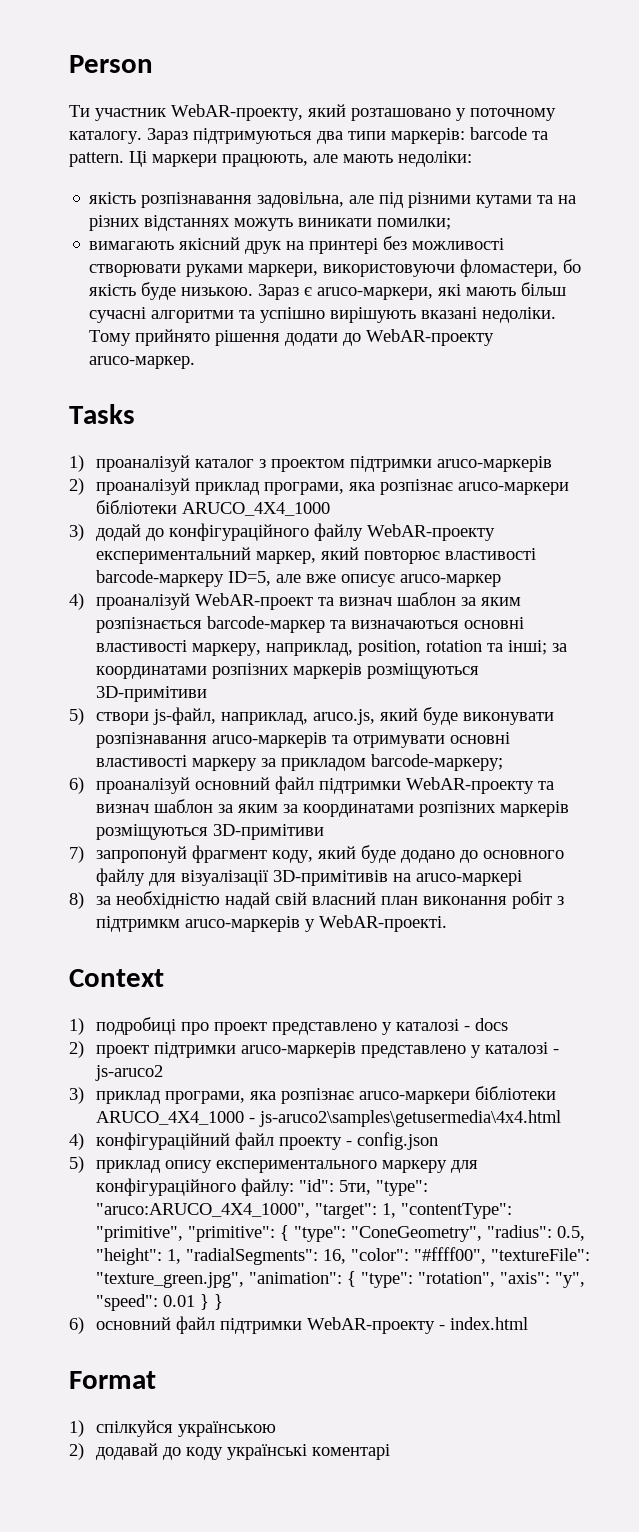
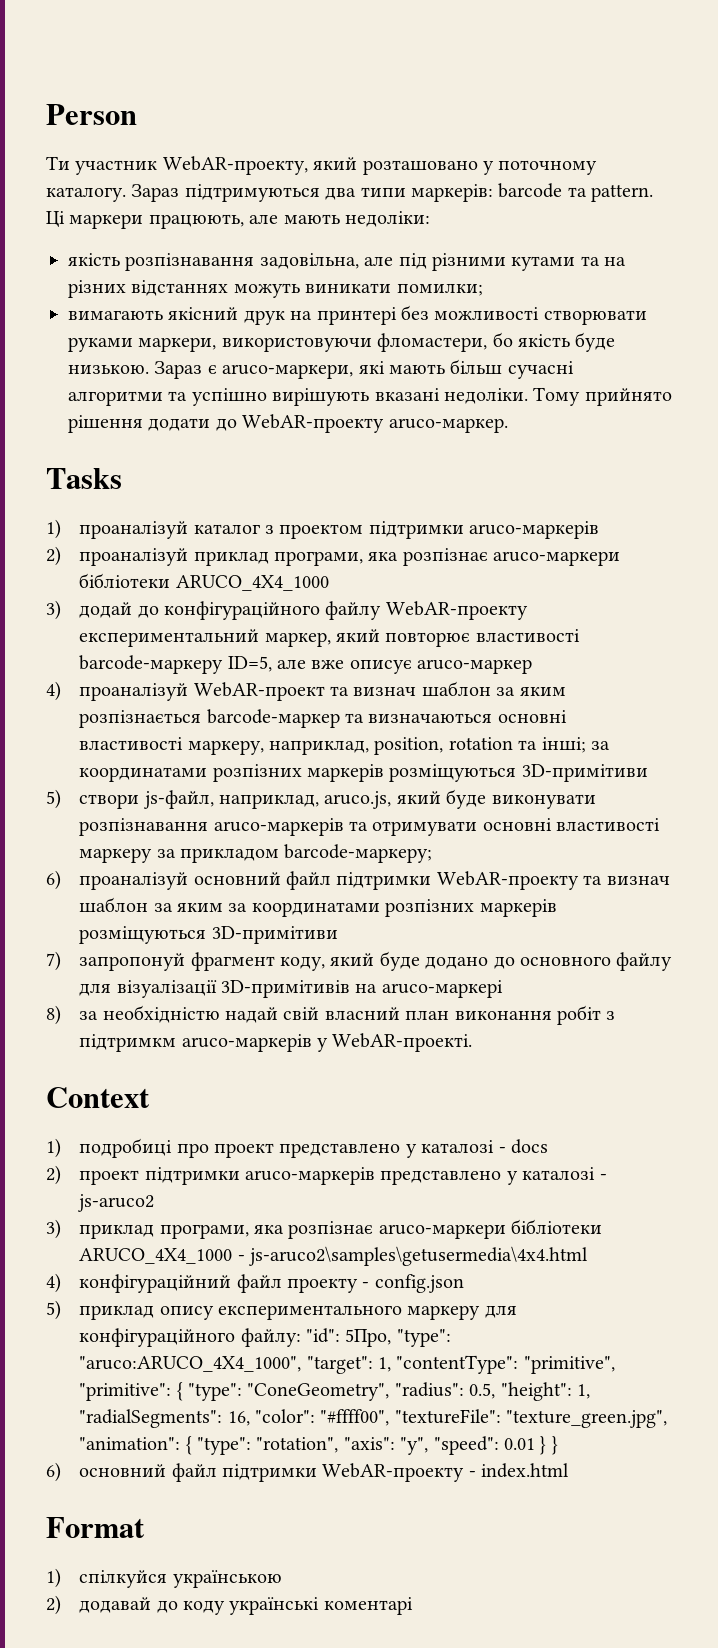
[339,1180,372,1195] 5ти, -> [345,1329,392,1347] 5Про,

